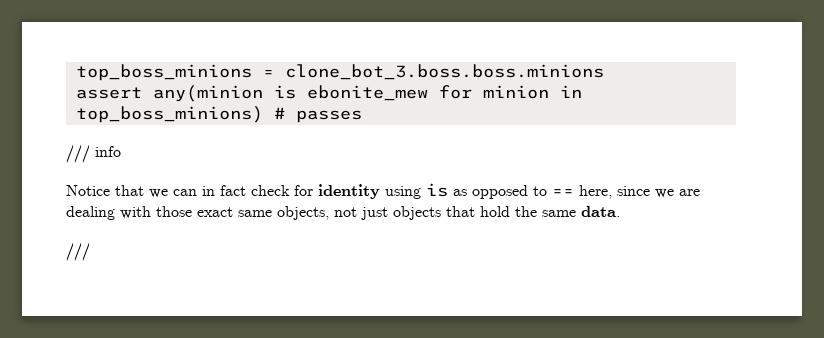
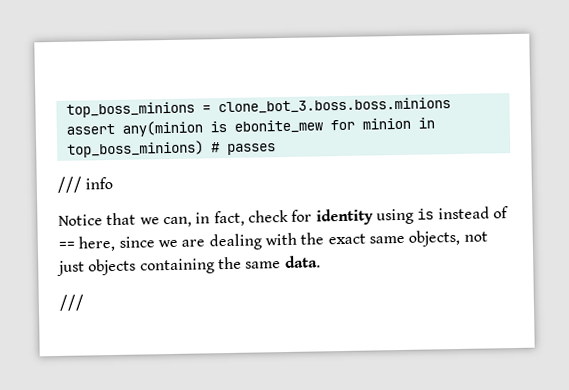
[173,185,246,196] can in fact -> [162,210,245,228] can, in fact,
[453,185,547,199] as opposed to -> [437,206,509,220] instead of
[156,206,192,217] those -> [300,232,325,245] the
[446,206,510,217] that hold -> [139,258,215,275] containing

